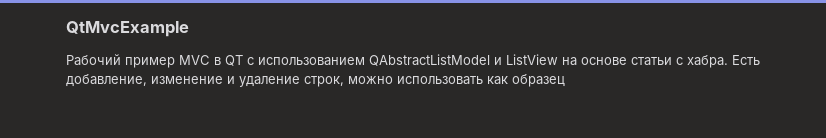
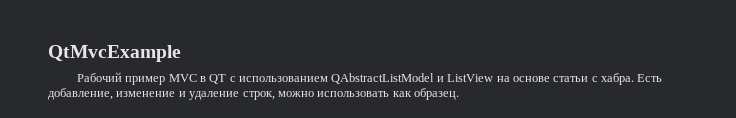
[512,74,565,87] образец -> [414,88,459,100] образец.

